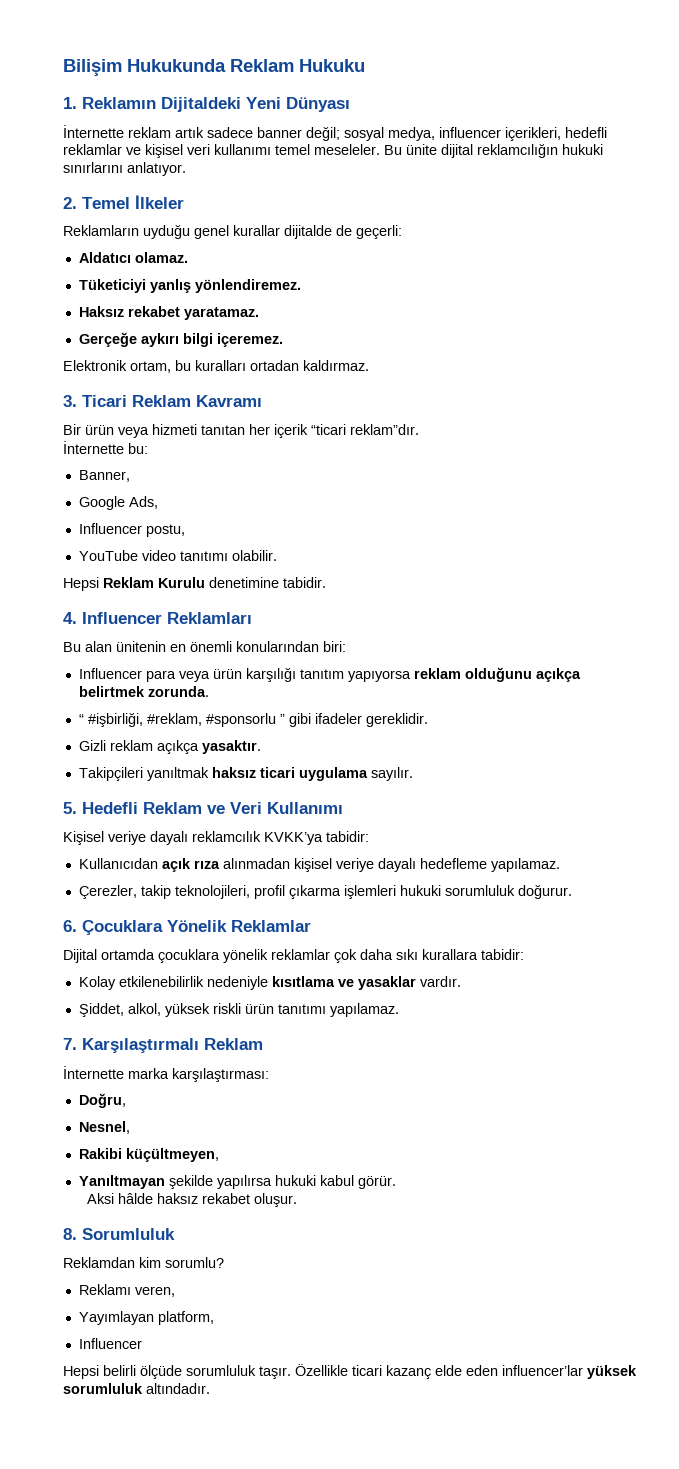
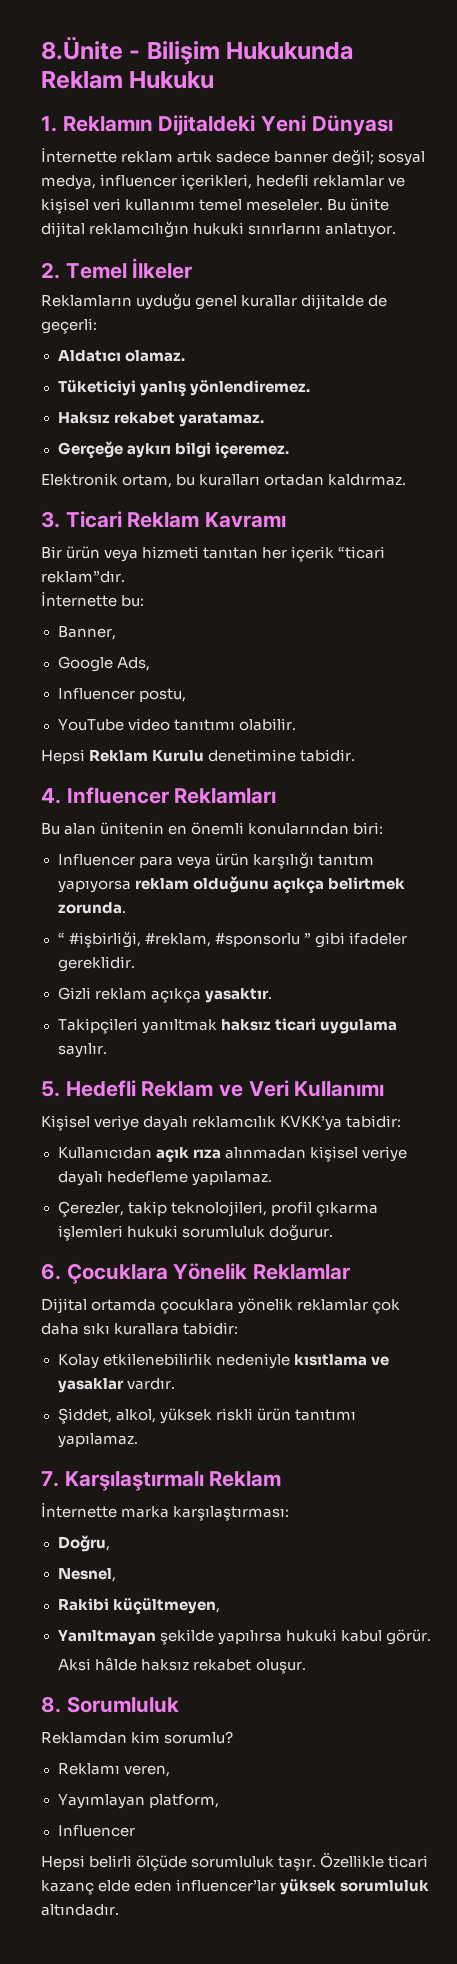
(63, 68) none -> [41,36,141,60] 8.Ünite -

